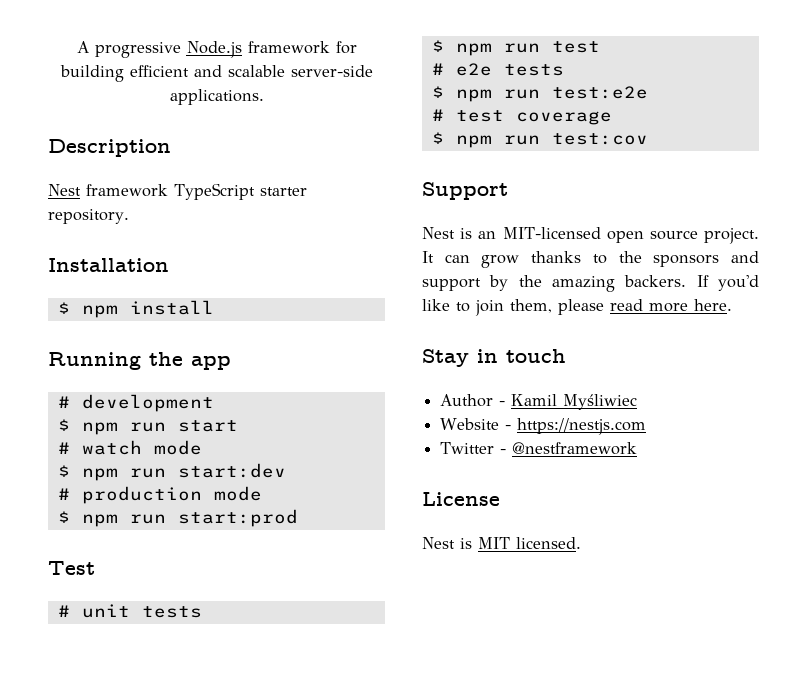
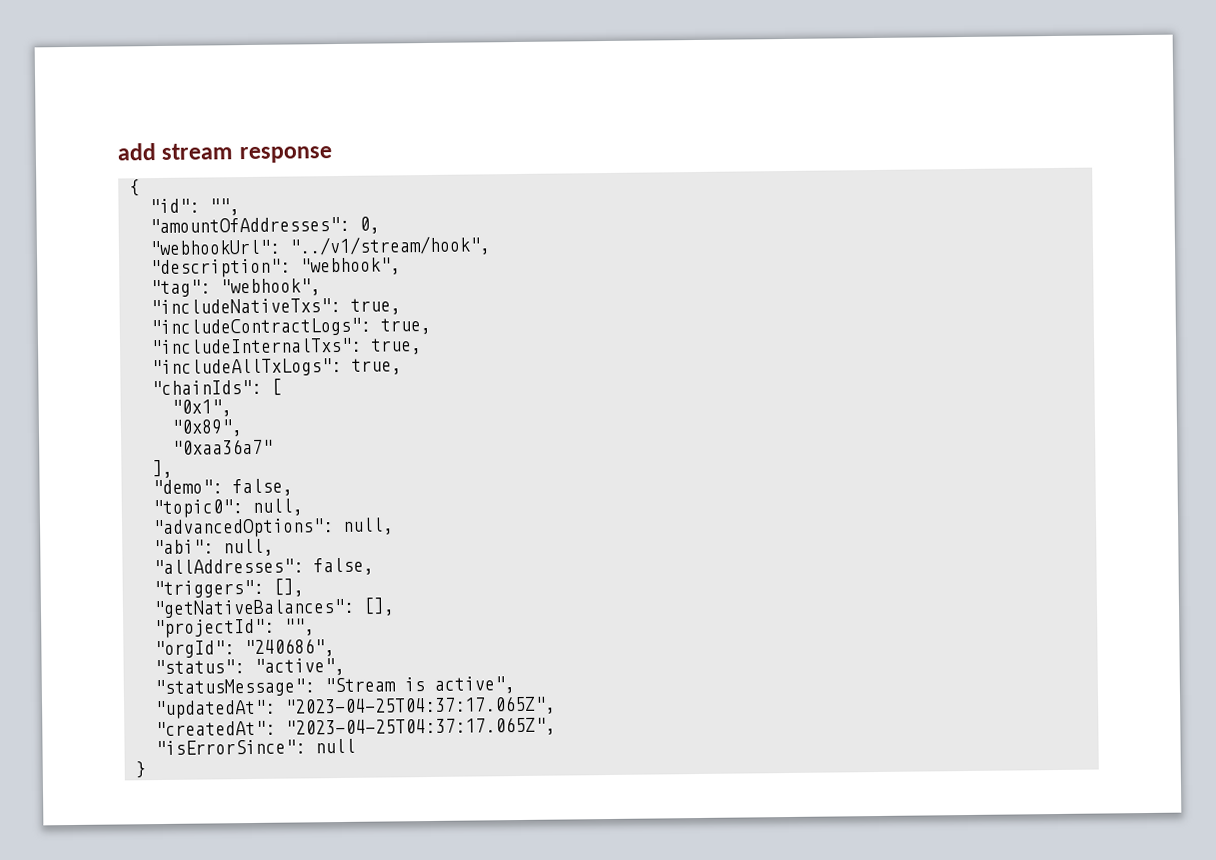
[76,41,357,58] [59,65,373,82] [169,89,264,105] [48,139,171,157] [48,183,307,200] [48,209,129,224] [48,258,169,272] [57,300,214,318] [48,352,231,370] [57,394,214,412] [57,419,238,435] [57,440,202,455] [57,463,286,481] [57,486,262,504] [57,509,298,527] [48,561,95,575] [57,604,202,618] [431,40,600,56] [431,63,564,76] [431,86,648,102] [431,109,612,125] [431,132,648,148] [422,182,508,200] [422,227,759,244] [422,251,759,268] [422,275,759,292] [422,299,732,316] [422,349,566,367] [440,394,638,410] [440,418,647,435] [440,442,638,455] [422,492,500,506] [422,537,581,549] A progressive Node.js framework for building efficient and scalable server-side applications. // Description // Nest framework TypeScript starter repository. // Installation // $ npm install // Running the app // # development // $ npm run start // # watch mode // $ npm run start:dev // # production mode // $ npm run start:prod // Test // # unit tests // $ npm run test // # e2e tests // $ npm run test:e2e // # test coverage // $ npm run test:cov // Support // Nest is an MIT-licensed open source project. It can grow thanks to the sponsors and support by the amazing backers. If you'd like to join them, please read more here. // Stay in touch // Author - Kamil Myśliwiec // Website - https://nestjs.com // Twitter - @nestframework // License // Nest is MIT licensed. -> [117,143,332,164] [129,179,141,197] [149,198,241,216] [149,216,381,234] [149,235,492,257] [150,257,402,279] [150,278,322,298] [150,297,402,315] [150,317,432,338] [150,337,423,355] [151,357,403,378] [151,378,283,396] [171,399,233,417] [171,419,244,437] [172,438,274,455] [152,459,174,479] [152,478,294,497] [152,498,304,519] [152,517,395,539] [153,538,275,557] [153,557,375,576] [153,578,305,599] [153,597,396,619] [154,618,316,639] [154,638,336,659] [154,657,346,676] [154,676,516,698] [154,695,557,720] [155,716,557,738] [155,738,357,756] [135,761,147,779] add stream response // { // "id": "", // "amountOfAddresses": 0, // "webhookUrl": "../v1/stream/hook", // "description": "webhook", // "tag": "webhook", // "includeNativeTxs": true, // "includeContractLogs": true, // "includeInternalTxs": true, // "includeAllTxLogs": true, // "chainIds": [ // "0x1", // "0x89", // "0xaa36a7" // ], // "demo": false, // "topic0": null, // "advancedOptions": null, // "abi": null, // "allAddresses": false, // "triggers": [], // "getNativeBalances": [], // "projectId": "", // "orgId": "240686", // "status": "active", // "statusMessage": "Stream is active", // "updatedAt": "2023-04-25T04:37:17.065Z", // "createdAt": "2023-04-25T04:37:17.065Z", // "isErrorSince": null // }

